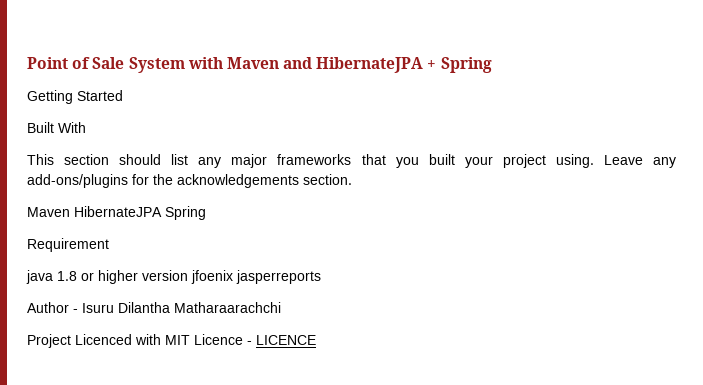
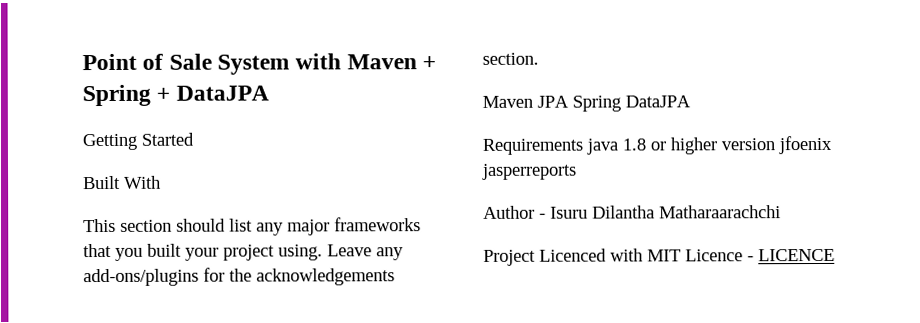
[283,57,424,73] and HibernateJPA -> (417, 62) none
(492, 65) none -> [156,85,269,101] + DataJPA
[74,206,206,220] [27,238,109,252] HibernateJPA Spring // Requirement // -> [537,95,691,112] [482,138,583,155] JPA Spring DataJPA // Requirements

